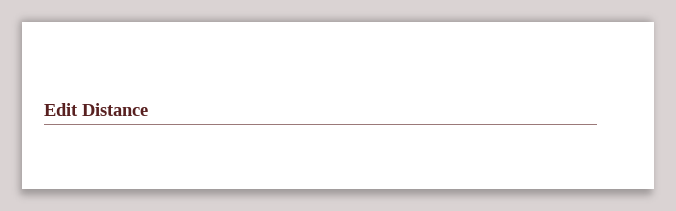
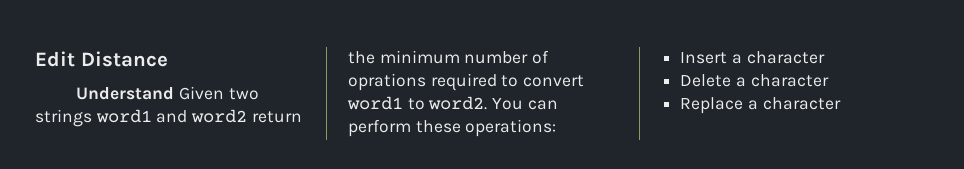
(148, 109) none -> [76,86,259,100] [35,109,302,127] [348,50,550,64] [348,73,585,91] [347,96,558,110] [348,119,557,137] [680,51,825,64] [680,74,829,87] [680,97,841,114] // Understand Given two strings word1 and word2 return the minimum number of oprations required to convert word1 to word2. You can perform these operations: // Insert a character // Delete a character // Replace a character

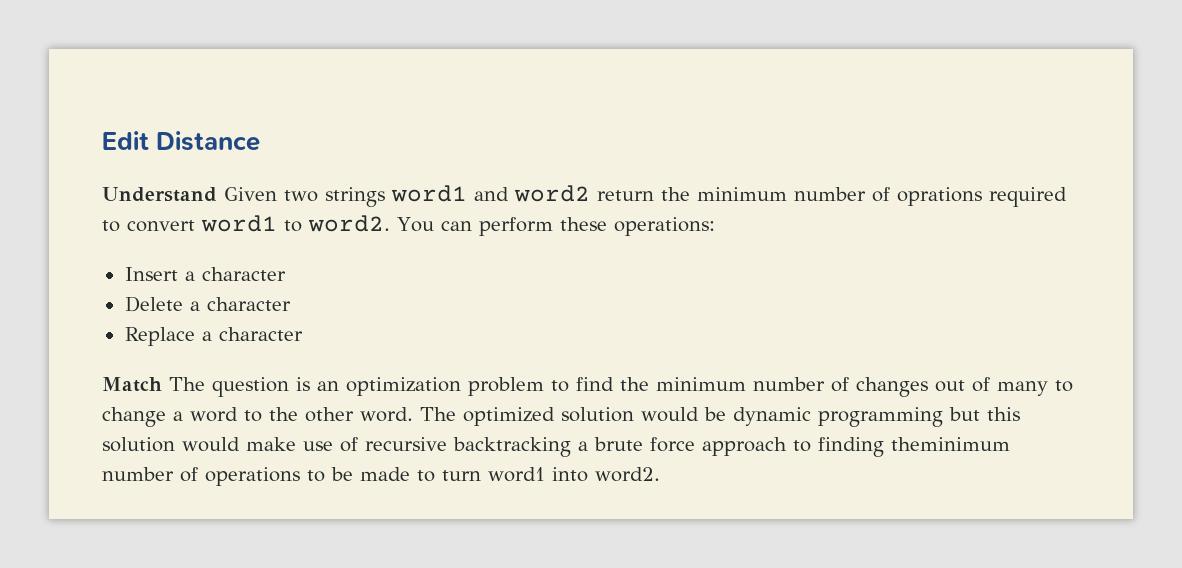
(841, 103) none -> [102,377,1073,397] [102,407,1020,427] [102,437,1010,457] [102,467,660,486] // Match The question is an optimization problem to find the minimum number of changes out of many to change a word to the other word. The optimized solution would be dynamic programming but this solution would make use of recursive backtracking a brute force approach to finding theminimum number of operations to be made to turn word1 into word2.

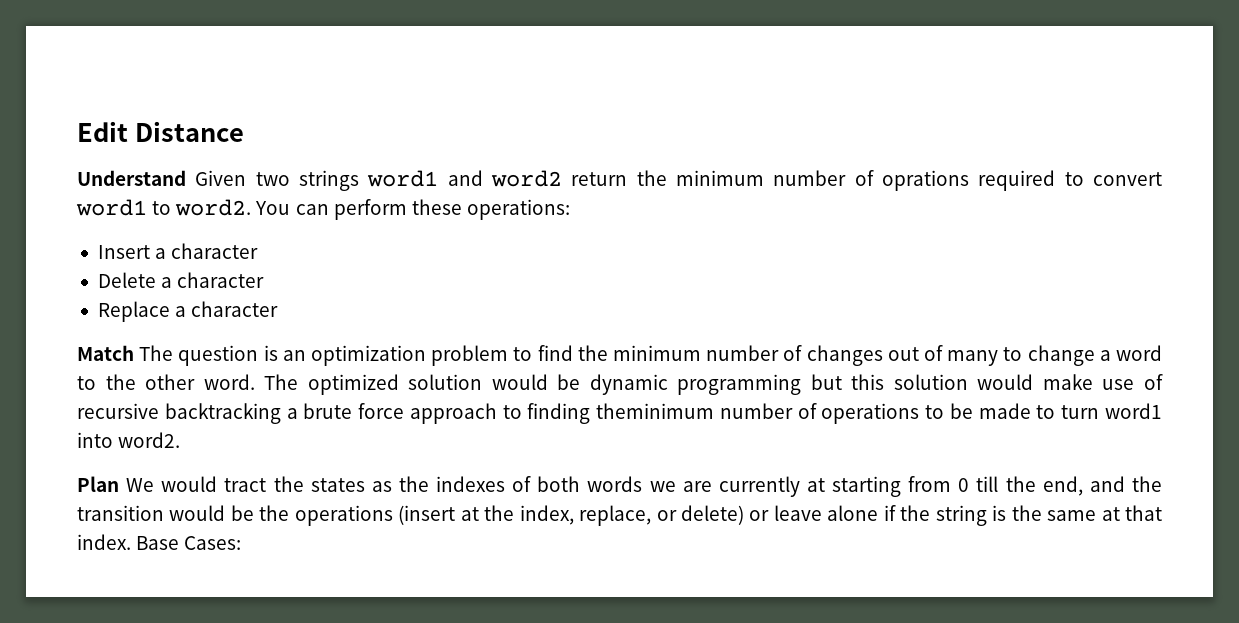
(660, 474) none -> [77,476,1163,497] [77,505,1163,526] [77,534,242,550] // Plan We would tract the states as the indexes of both words we are currently at starting from 0 till the end, and the transition would be the operations (insert at the index, replace, or delete) or leave alone if the string is the same at that index. Base Cases:

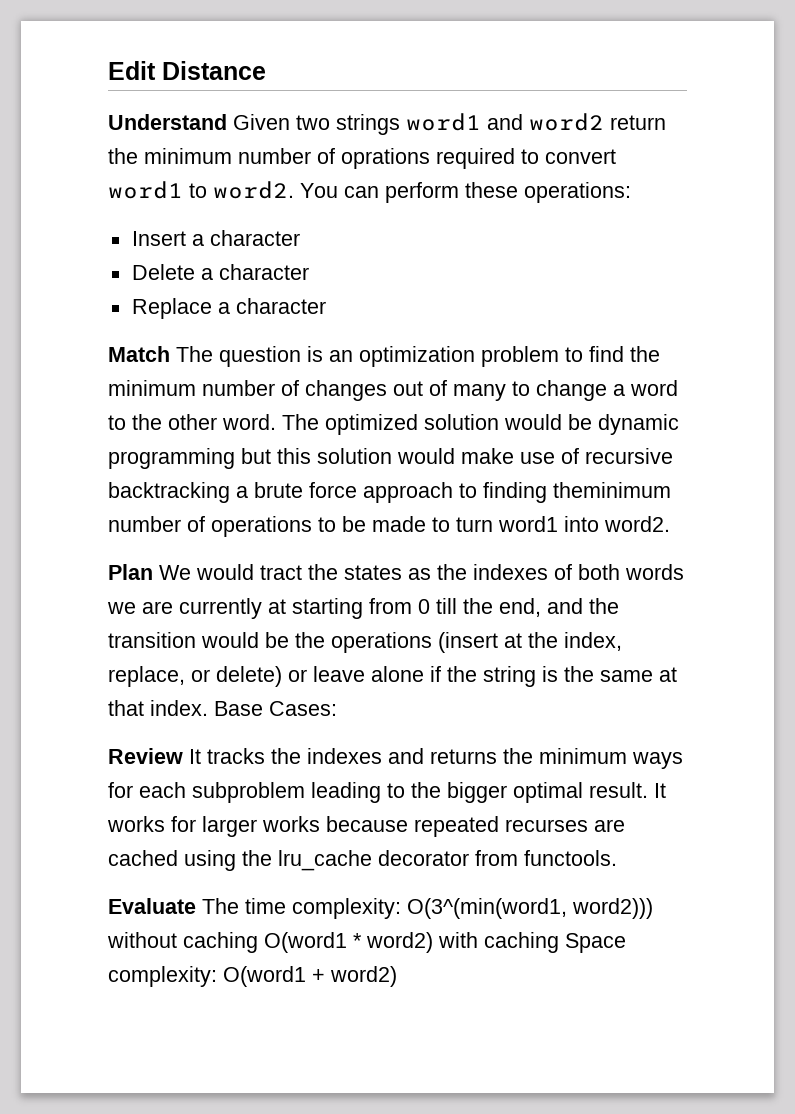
(242, 543) none -> [108,748,683,769] [108,782,666,803] [107,816,625,837] [108,850,617,871] [108,898,653,919] [107,932,626,953] [108,966,397,987] // Review It tracks the indexes and returns the minimum ways for each subproblem leading to the bigger optimal result. It works for larger works because repeated recurses are cached using the lru_cache decorator from functools. // Evaluate The time complexity: O(3^(min(word1, word2))) without caching O(word1 * word2) with caching Space complexity: O(word1 + word2)

